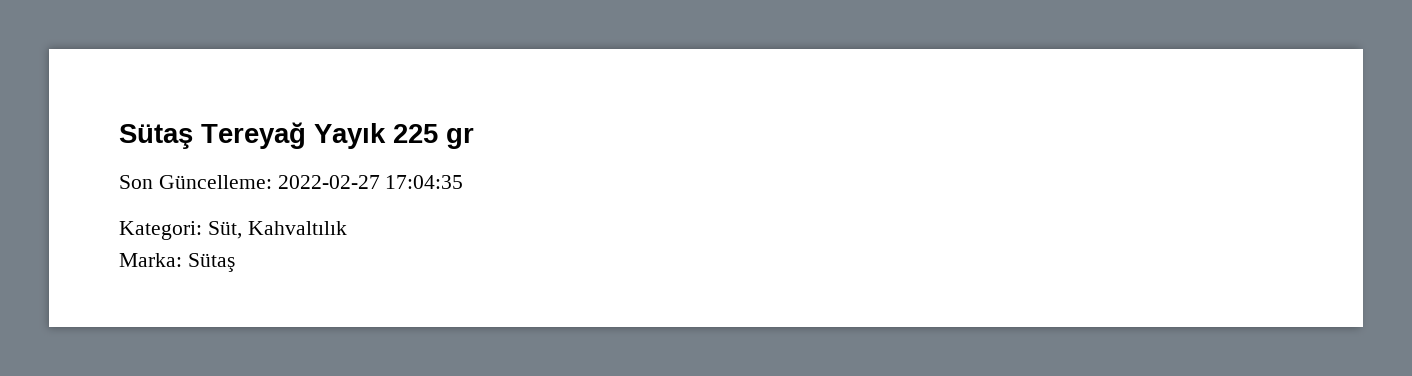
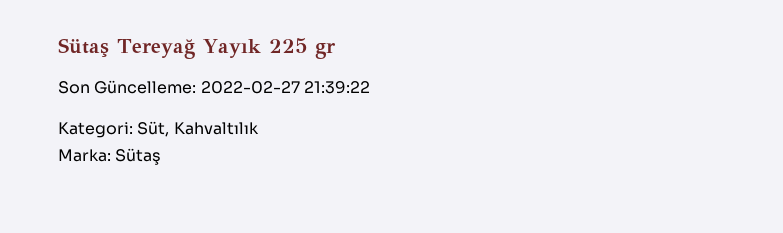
[385,175,464,189] 17:04:35 -> [303,81,370,94] 21:39:22

